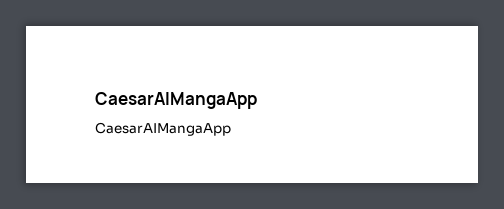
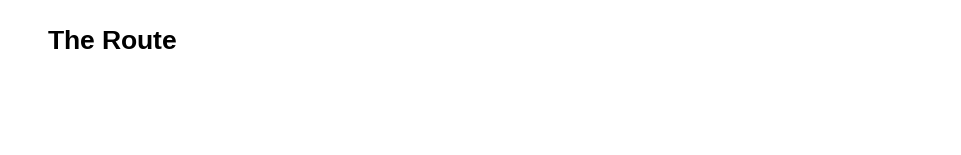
[95,92,257,109] [95,122,231,136] CaesarAIMangaApp // CaesarAIMangaApp -> [48,30,178,49] The Route

